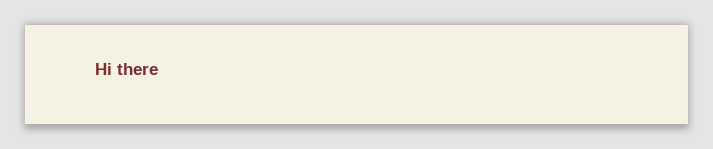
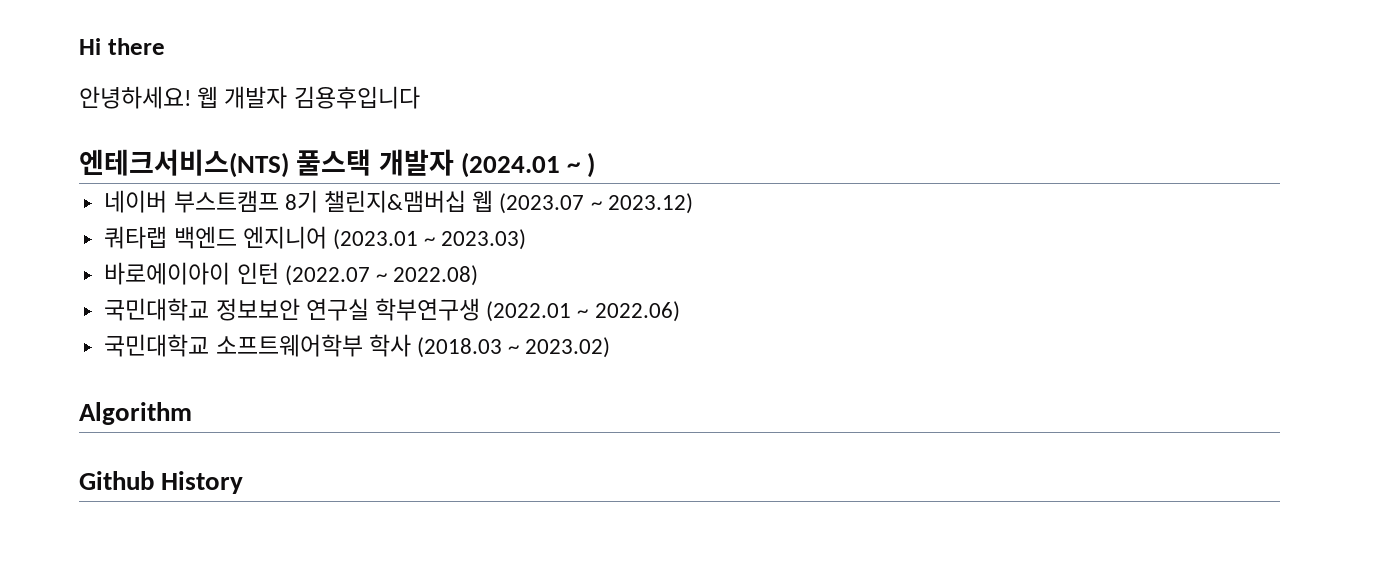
(158, 69) none -> [79,86,420,109] [79,149,596,178] [104,190,693,214] [104,226,527,250] [104,262,479,286] [104,298,680,322] [104,334,611,358] [79,402,192,425] [79,471,244,494] // 안녕하세요! 웹 개발자 김용후입니다 // 엔테크서비스(NTS) 풀스택 개발자 (2024.01 ~ ) // 네이버 부스트캠프 8기 챌린지&맴버십 웹 (2023.07 ~ 2023.12) // 쿼타랩 백엔드 엔지니어 (2023.01 ~ 2023.03) // 바로에이아이 인턴 (2022.07 ~ 2022.08) // 국민대학교 정보보안 연구실 학부연구생 (2022.01 ~ 2022.06) // 국민대학교 소프트웨어학부 학사 (2018.03 ~ 2023.02) // Algorithm // Github History

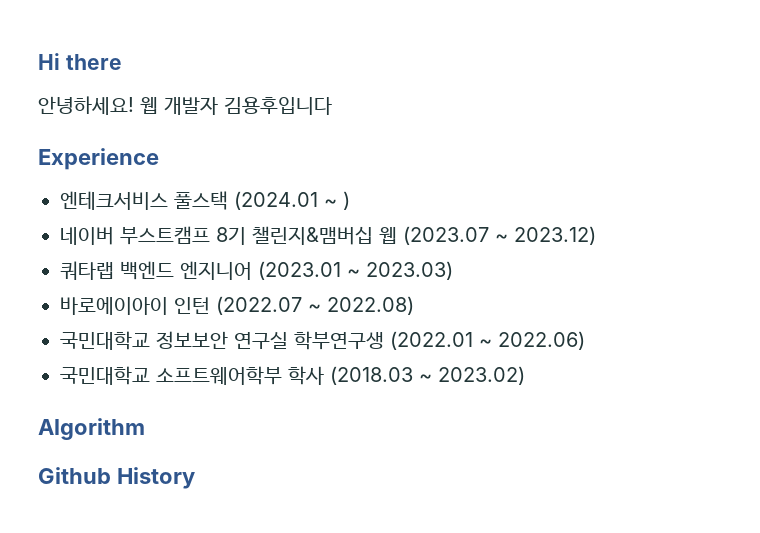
[79,149,454,178] 엔테크서비스(NTS) 풀스택 개발자 -> [38,148,159,170] [60,191,228,210] Experience // 엔테크서비스 풀스택

